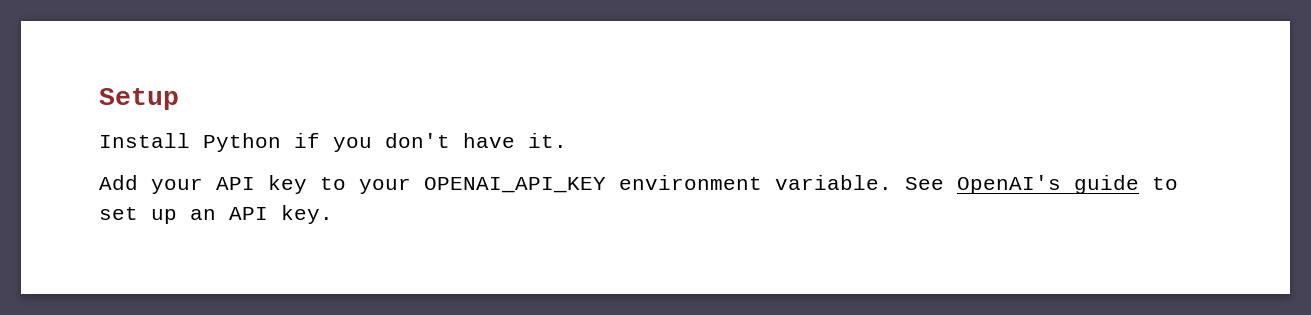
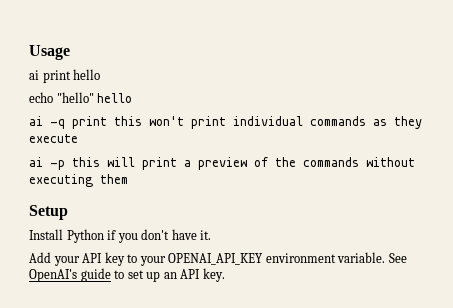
(99, 99) none -> [29,45,70,60] [29,69,101,83] [29,92,133,103] [29,116,422,129] [29,134,78,143] [29,157,415,170] [29,174,128,187] Usage // ai print hello // echo "hello" hello // ai -q print this won't print individual commands as they execute // ai -p this will print a preview of the commands without executing them //

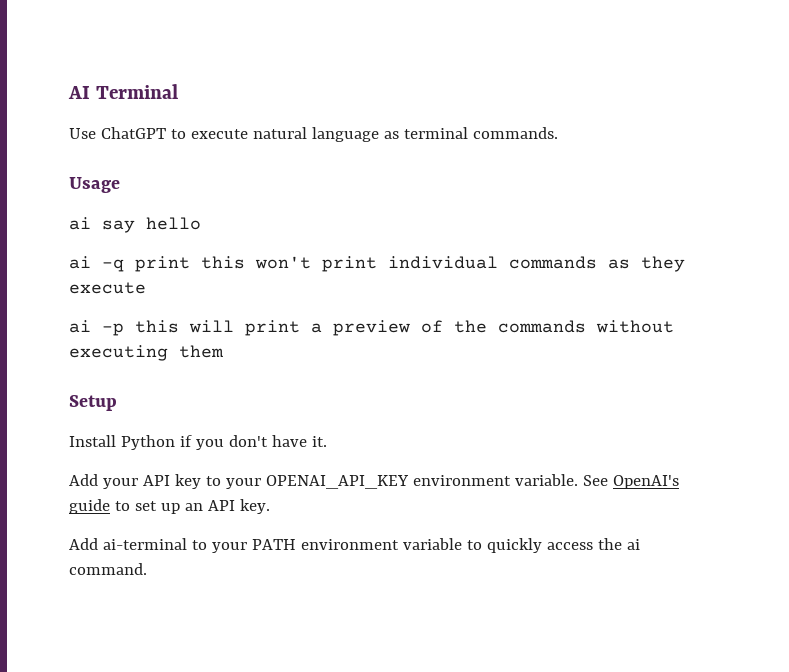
[29,45,70,60] [29,69,101,83] [29,92,94,103] Usage // ai print hello // echo "hello" -> [68,84,178,99] [69,127,558,142] [69,177,120,193] [69,217,135,233] AI Terminal // Use ChatGPT to execute natural language as terminal commands. // Usage // ai say
(225, 275) none -> [69,538,640,553] [69,563,147,575] // Add ai-terminal to your PATH environment variable to quickly access the ai command.

